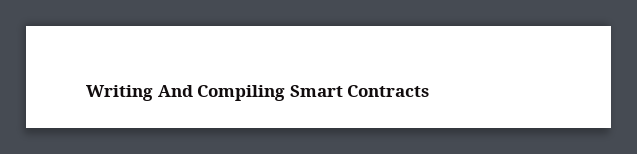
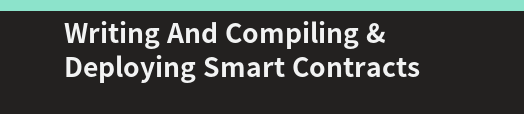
(286, 93) none -> [366,23,387,43] [64,55,196,83] & Deploying

